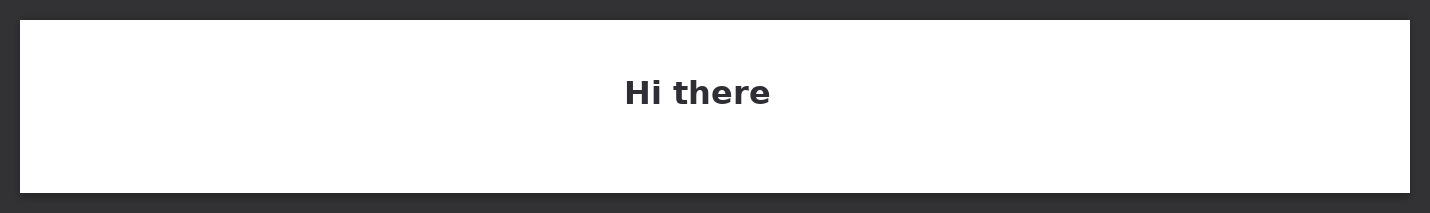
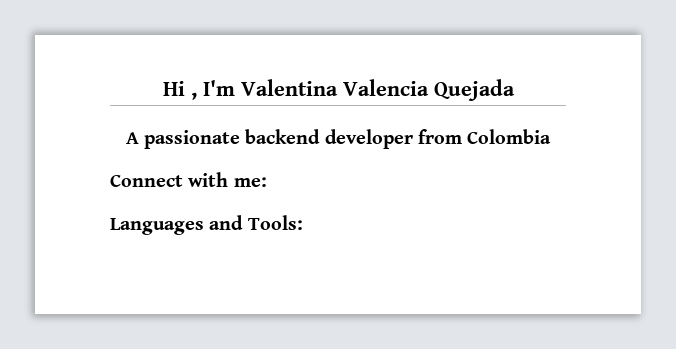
[673,80,771,104] there -> [190,79,515,101] [125,129,552,149] [110,172,267,187] [110,215,303,235] , I'm Valentina Valencia Quejada // A passionate backend developer from Colombia // Connect with me: // Languages and Tools:

